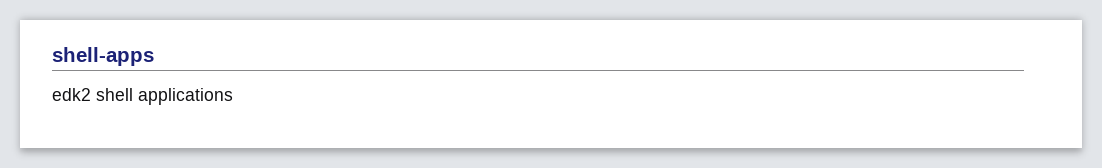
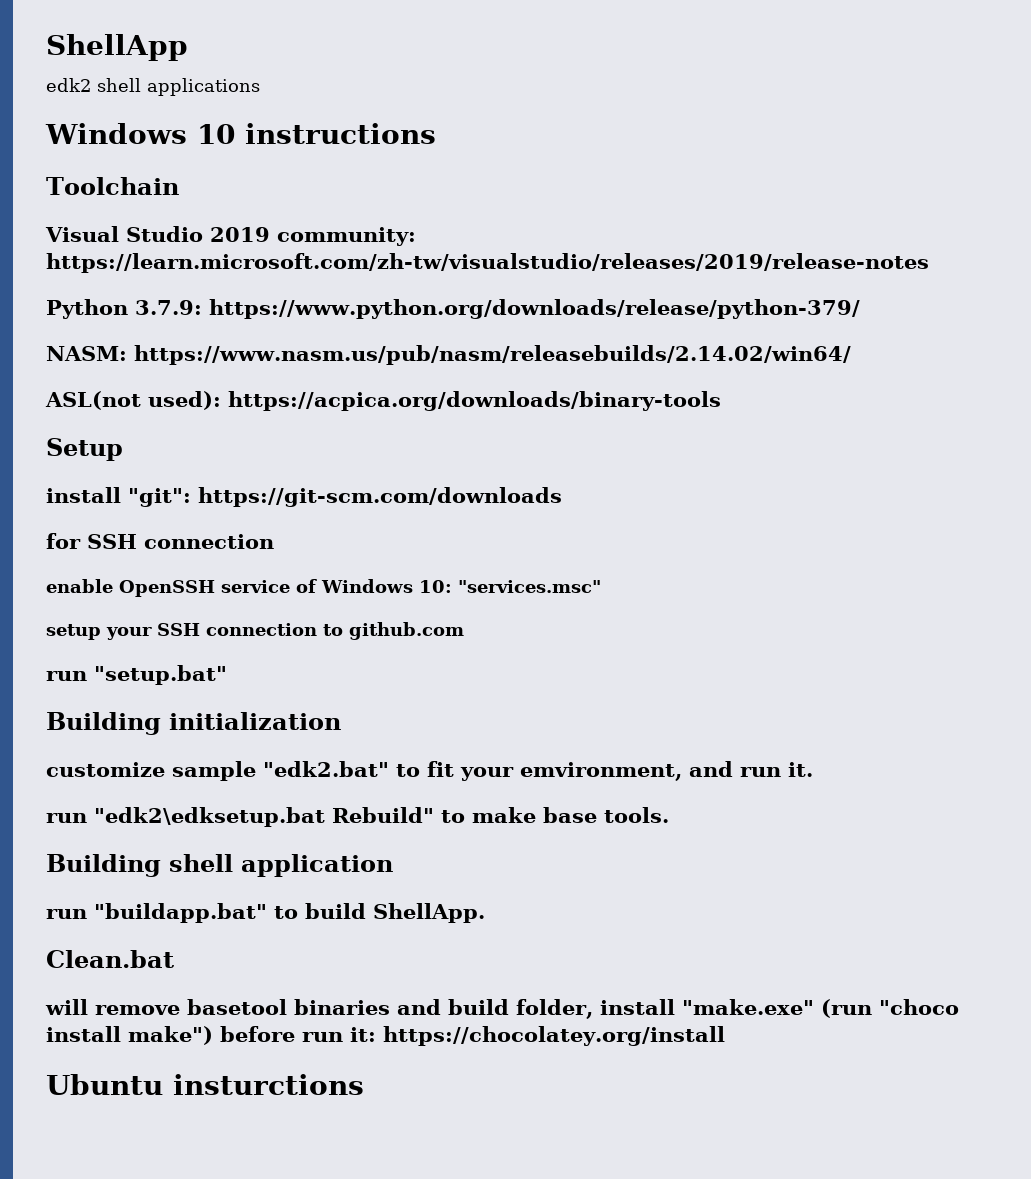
[52,47,154,66] shell-apps -> [46,34,188,61] ShellApp
(233, 96) none -> [45,123,436,144] [46,177,179,195] [45,226,416,246] [46,253,929,273] [46,299,860,319] [46,345,851,365] [45,391,721,411] [46,438,123,461] [46,487,562,507] [46,533,274,549] [46,579,601,597] [46,622,464,640] [46,665,227,685] [46,712,341,735] [46,761,813,781] [46,807,669,827] [46,854,393,877] [46,903,485,923] [46,950,174,968] [45,999,959,1019] [46,1026,725,1046] [46,1074,364,1095] // Windows 10 instructions // Toolchain // Visual Studio 2019 community: https://learn.microsoft.com/zh-tw/visualstudio/releases/2019/release-notes // Python 3.7.9: https://www.python.org/downloads/release/python-379/ // NASM: https://www.nasm.us/pub/nasm/releasebuilds/2.14.02/win64/ // ASL(not used): https://acpica.org/downloads/binary-tools // Setup // install "git": https://git-scm.com/downloads // for SSH connection // enable OpenSSH service of Windows 10: "services.msc" // setup your SSH connection to github.com // run "setup.bat" // Building initialization // customize sample "edk2.bat" to fit your emvironment, and run it. // run "edk2\edksetup.bat Rebuild" to make base tools. // Building shell application // run "buildapp.bat" to build ShellApp. // Clean.bat // will remove basetool binaries and build folder, install "make.exe" (run "choco install make") before run it: https://chocolatey.org/install // Ubuntu insturctions

